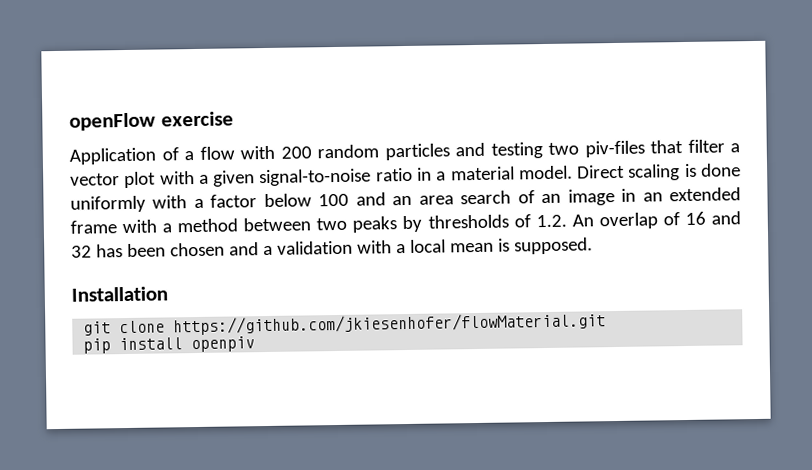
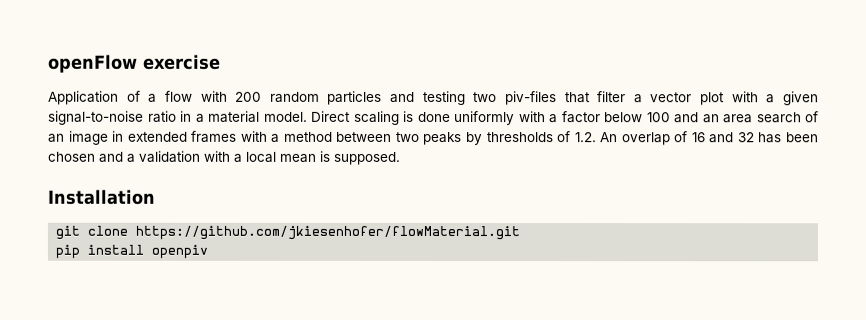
[642,187,742,202] [70,220,117,234] an extended frame -> [127,130,238,143] extended frames

